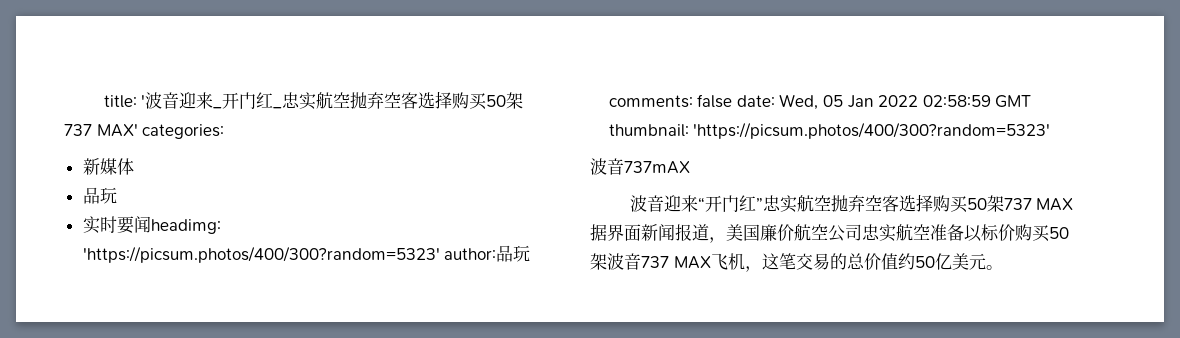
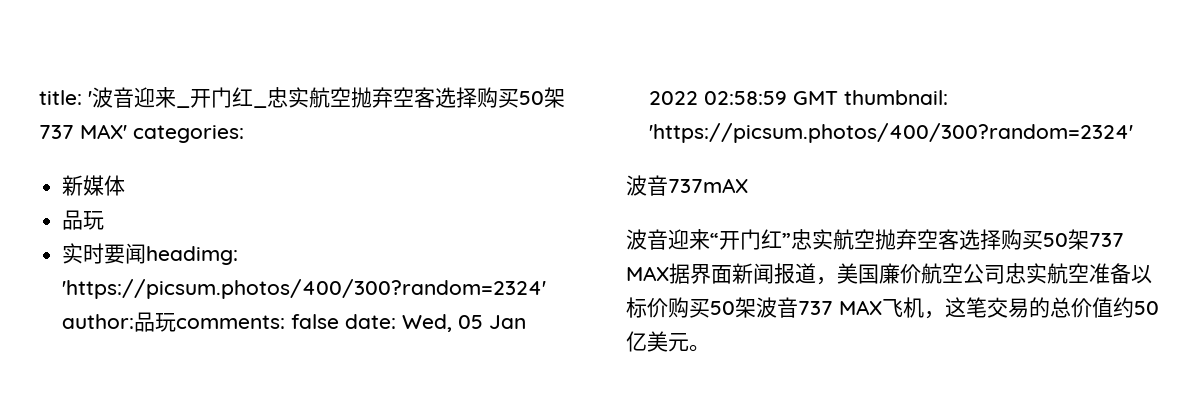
[82,246,440,263] 'https://picsum.photos/400/300?random=5323' -> [62,279,547,299] 'https://picsum.photos/400/300?random=2324'
[693,122,1051,139] 'https://picsum.photos/400/300?random=5323' -> [649,123,1134,143] 'https://picsum.photos/400/300?random=2324'

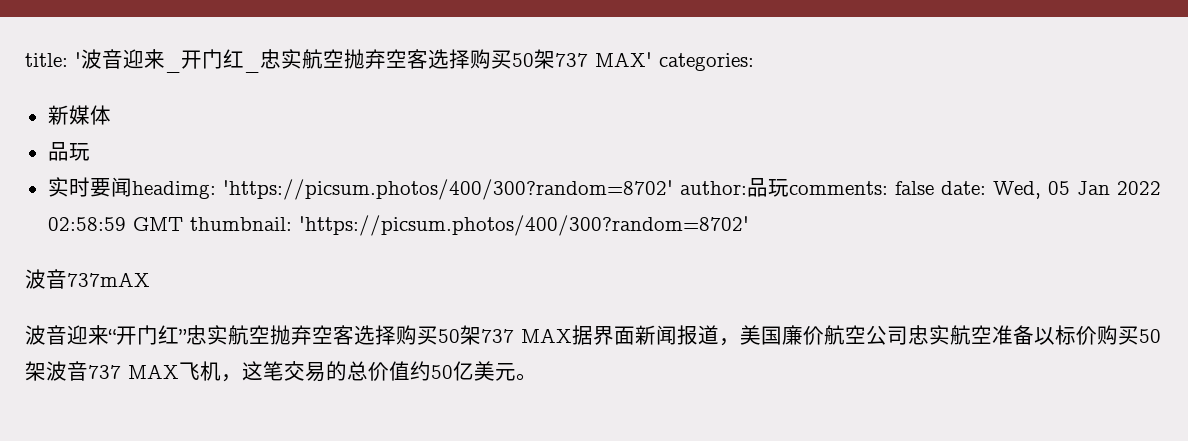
[62,279,547,299] 'https://picsum.photos/400/300?random=2324' -> [222,179,673,200] 'https://picsum.photos/400/300?random=8702'
[649,123,1134,143] 'https://picsum.photos/400/300?random=2324' -> [298,215,749,236] 'https://picsum.photos/400/300?random=8702'

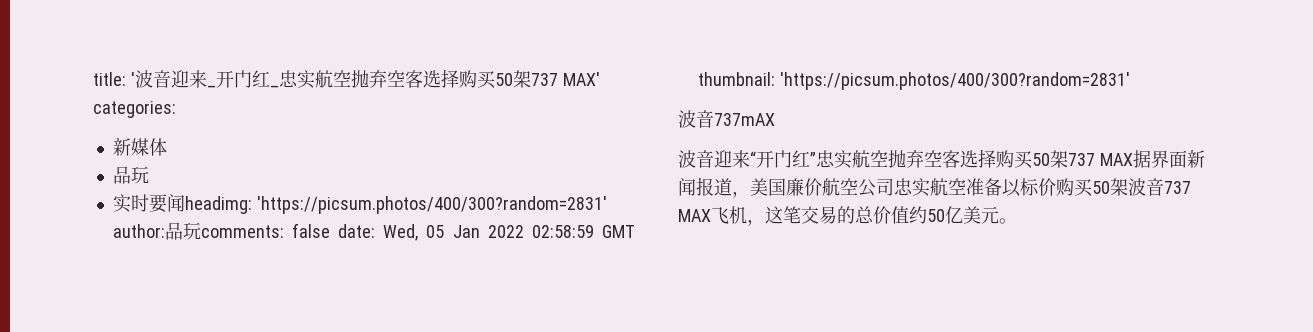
[222,179,673,200] 'https://picsum.photos/400/300?random=8702' -> [256,196,607,214] 'https://picsum.photos/400/300?random=2831'
[298,215,749,236] 'https://picsum.photos/400/300?random=8702' -> [779,72,1130,90] 'https://picsum.photos/400/300?random=2831'

